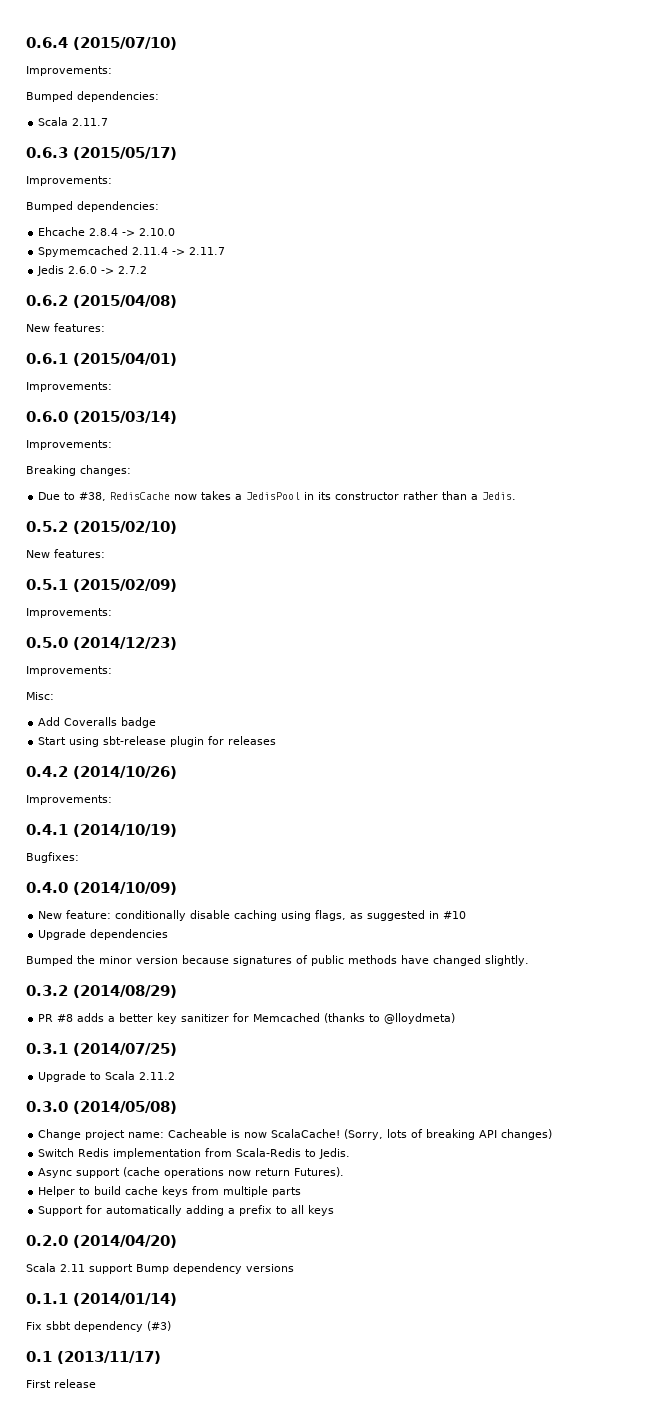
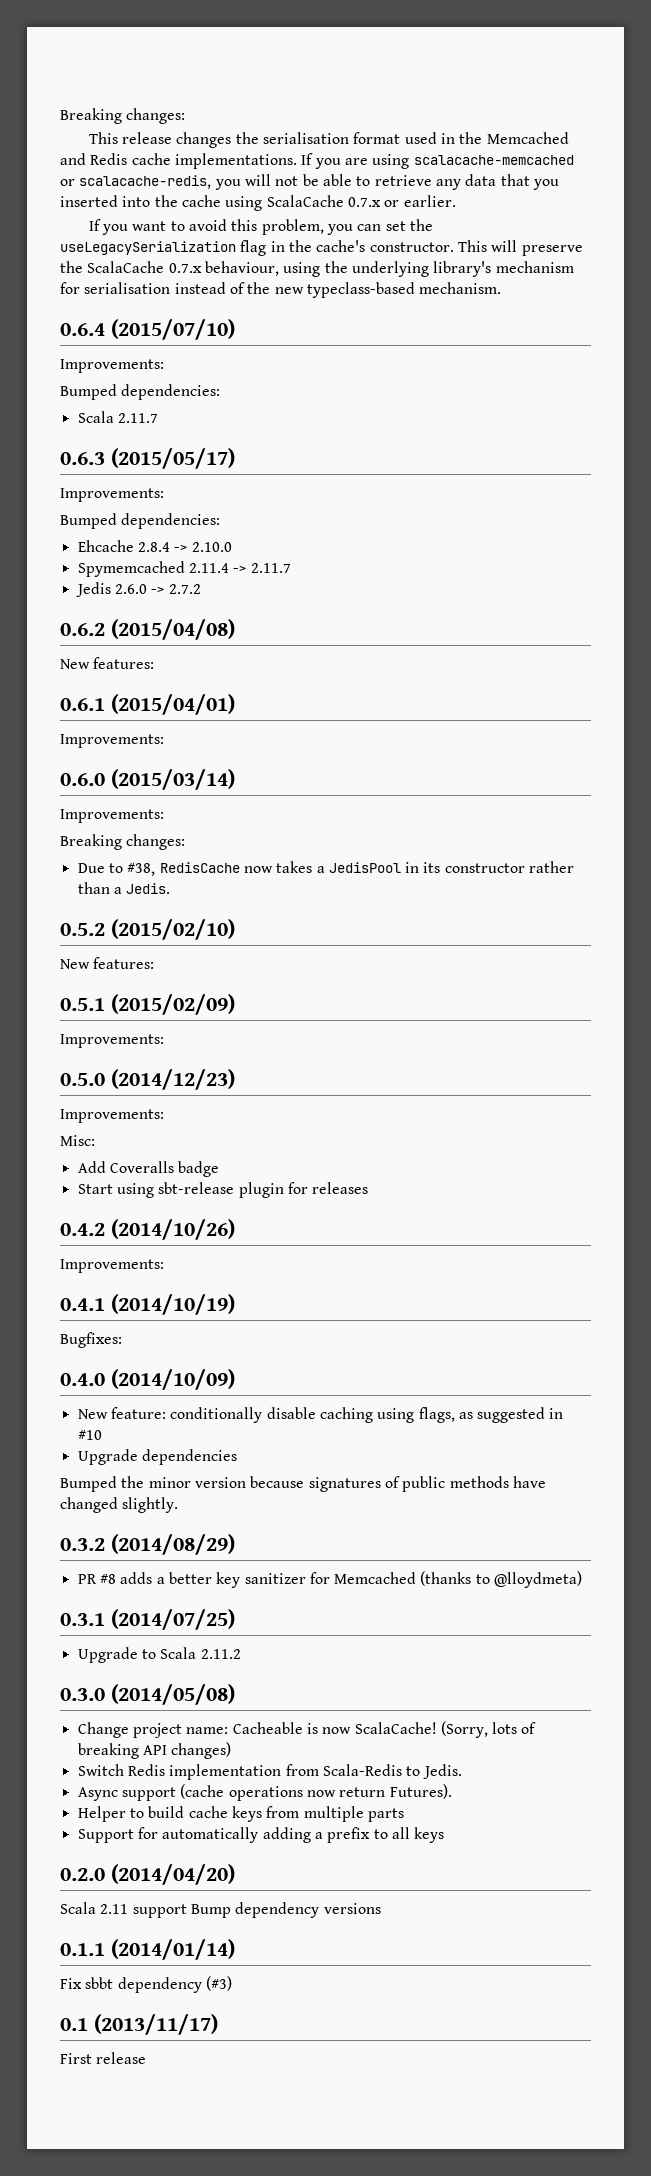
(26, 42) none -> [60,108,186,124] [88,132,569,148] [60,153,574,169] [60,174,559,190] [60,195,456,211] [88,219,433,235] [60,240,583,256] [60,261,574,277] [60,282,502,298] Breaking changes: // This release changes the serialisation format used in the Memcached and Redis cache implementations. If you are using scalacache-memcached or scalacache-redis, you will not be able to retrieve any data that you inserted into the cache using ScalaCache 0.7.x or earlier. // If you want to avoid this problem, you can set the useLegacySerialization flag in the cache's constructor. This will preserve the ScalaCache 0.7.x behaviour, using the underlying library's mechanism for serialisation instead of the new typeclass-based mechanism. //

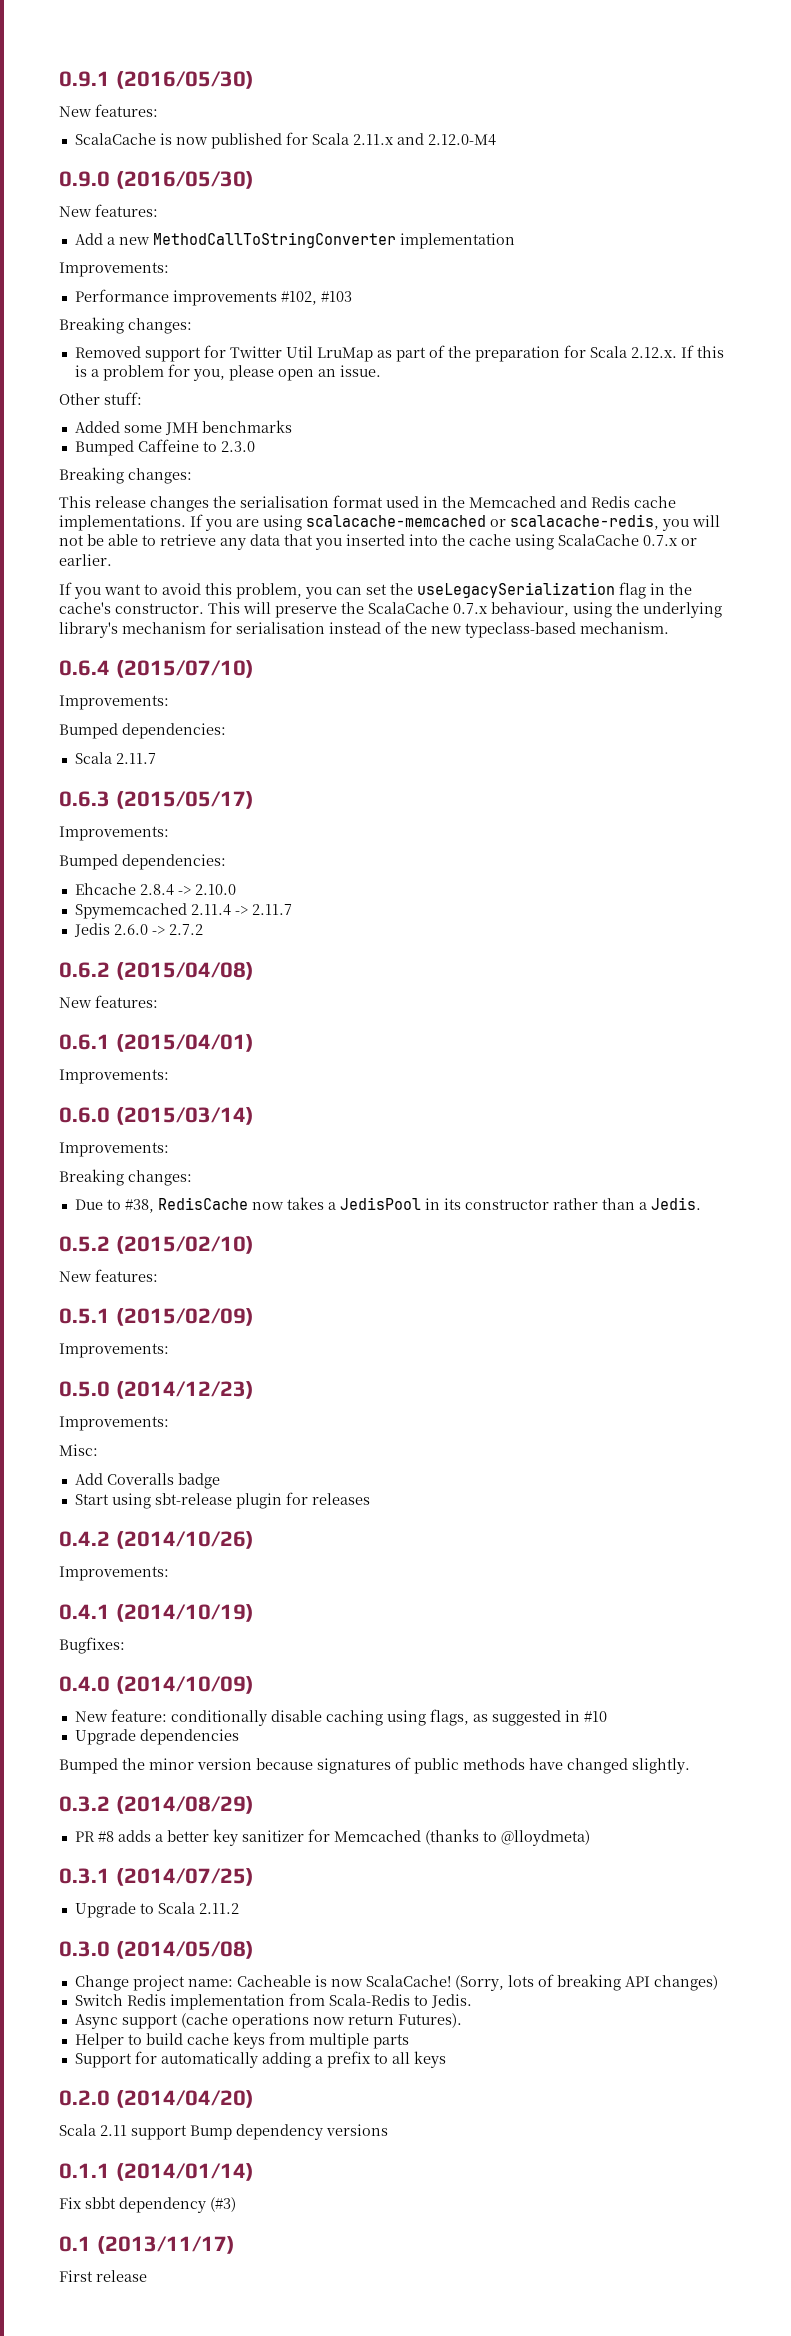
(60, 116) none -> [59,71,254,89] [59,104,158,117] [74,132,496,149] [59,171,254,189] [59,204,158,217] [74,232,515,249] [59,262,169,277] [74,289,352,306] [59,317,192,334] [74,345,724,362] [74,364,381,381] [59,392,142,405] [74,420,292,435] [74,439,255,456] 0.9.1 (2016/05/30) // New features: // ScalaCache is now published for Scala 2.11.x and 2.12.0-M4 // 0.9.0 (2016/05/30) // New features: // Add a new MethodCallToStringConverter implementation // Improvements: // Performance improvements #102, #103 // Breaking changes: // Removed support for Twitter Util LruMap as part of the preparation for Scala 2.12.x. If this is a problem for you, please open an issue. // Other stuff: // Added some JMH benchmarks // Bumped Caffeine to 2.3.0 //

